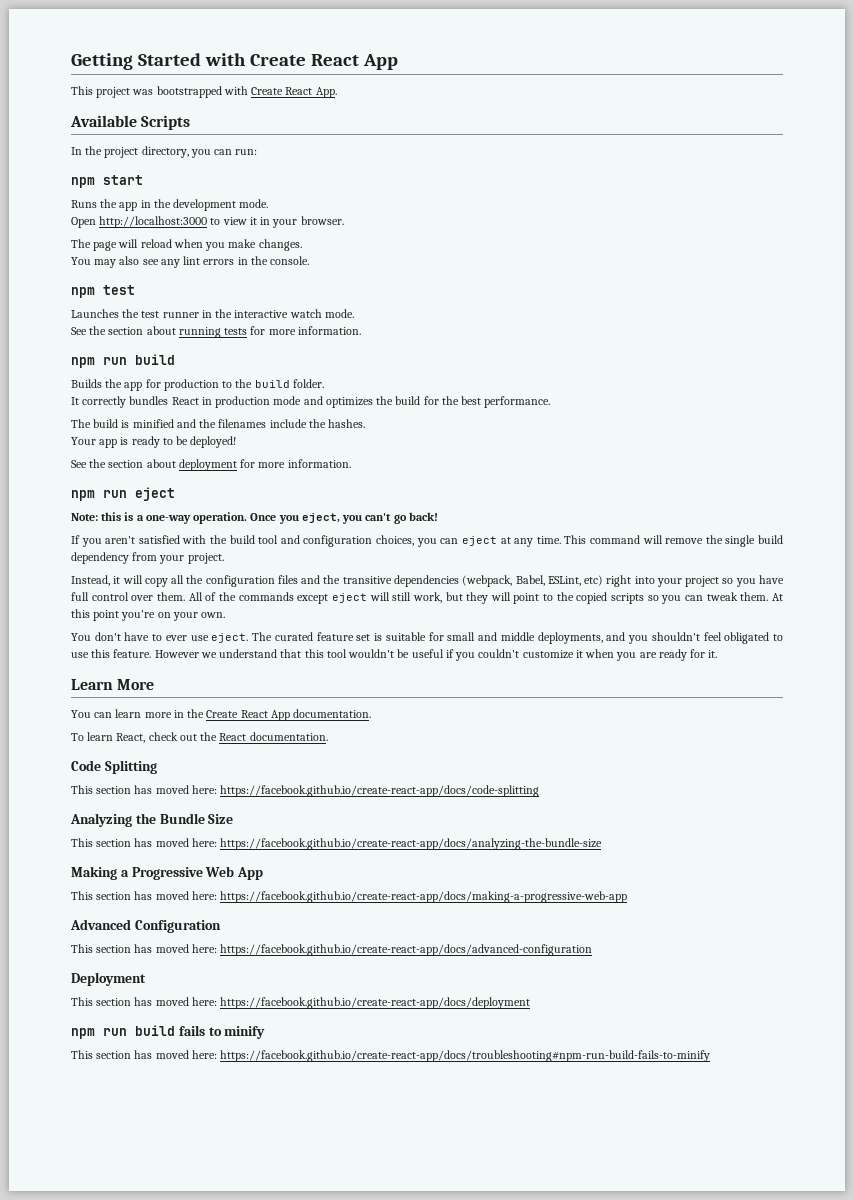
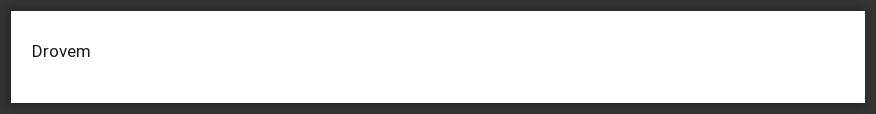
[71,53,398,70] [71,86,337,98] [70,115,191,130] [71,146,258,158] [71,175,143,188] [71,199,269,211] [71,216,344,228] [71,239,302,251] [71,256,310,268] [71,285,135,298] [71,309,354,318] [71,326,361,338] [71,354,175,368] [71,379,324,391] [71,396,551,408] [71,419,366,428] [71,436,237,448] [71,459,351,471] [71,487,175,501] [71,512,438,524] [71,535,783,547] [71,552,224,564] [71,575,784,587] [71,592,783,604] [71,609,226,621] [71,632,784,644] [71,649,718,661] [71,679,155,690] [71,709,372,721] [71,732,328,743] [71,760,157,774] [71,785,540,797] [70,813,234,827] [71,838,603,850] [71,866,264,880] [71,891,628,903] [70,919,221,933] [71,944,593,956] [71,972,146,986] [71,997,531,1009] [71,1025,266,1039] [71,1050,711,1062] Getting Started with Create React App // This project was bootstrapped with Create React App. // Available Scripts // In the project directory, you can run: // npm start // Runs the app in the development mode. // Open http://localhost:3000 to view it in your browser. // The page will reload when you make changes. // You may also see any lint errors in the console. // npm test // Launches the test runner in the interactive watch mode. // See the section about running tests for more information. // npm run build // Builds the app for production to the build folder. // It correctly bundles React in production mode and optimizes the build for the best performance. // The build is minified and the filenames include the hashes. // Your app is ready to be deployed! // See the section about deployment for more information. // npm run eject // Note: this is a one-way operation. Once you eject, you can't go back! // If you aren't satisfied with the build tool and configuration choices, you can eject at any time. This command will remove the single build dependency from your project. // Instead, it will copy all the configuration files and the transitive dependencies (webpack, Babel, ESLint, etc) right into your project so you have full control over them. All of the commands except eject will still work, but they will point to the copied scripts so you can tweak them. At this point you're on your own. // You don't have to ever use eject. The curated feature set is suitable for small and middle deployments, and you shouldn't feel obligated to use this feature. However we understand that this tool wouldn't be useful if you couldn't customize it when you are ready for it. // Learn More // You can learn more in the Create React App documentation. // To learn React, check out the React documentation. // Code Splitting // This section has moved here: https://facebook.github.io/create-react-app/docs/code-splitting // Analyzing the Bundle Size // This section has moved here: https://facebook.github.io/create-react-app/docs/analyzing-the-bundle-size // Making a Progressive Web App // This section has moved here: https://facebook.github.io/create-react-app/docs/making-a-progressive-web-app // Advanced Configuration // This section has moved here: https://facebook.github.io/create-react-app/docs/advanced-configuration // Deployment // This section has moved here: https://facebook.github.io/create-react-app/docs/deployment // npm run build fails to minify // This section has moved here: https://facebook.github.io/create-react-app/docs/troubleshooting#npm-run-build-fails-to-minify -> [32,45,91,57] Drovem

